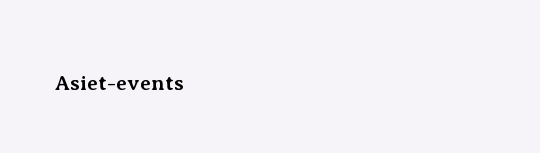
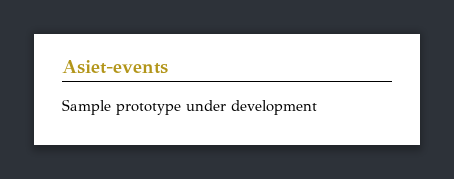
(184, 83) none -> [62,99,317,115] // Sample prototype under development

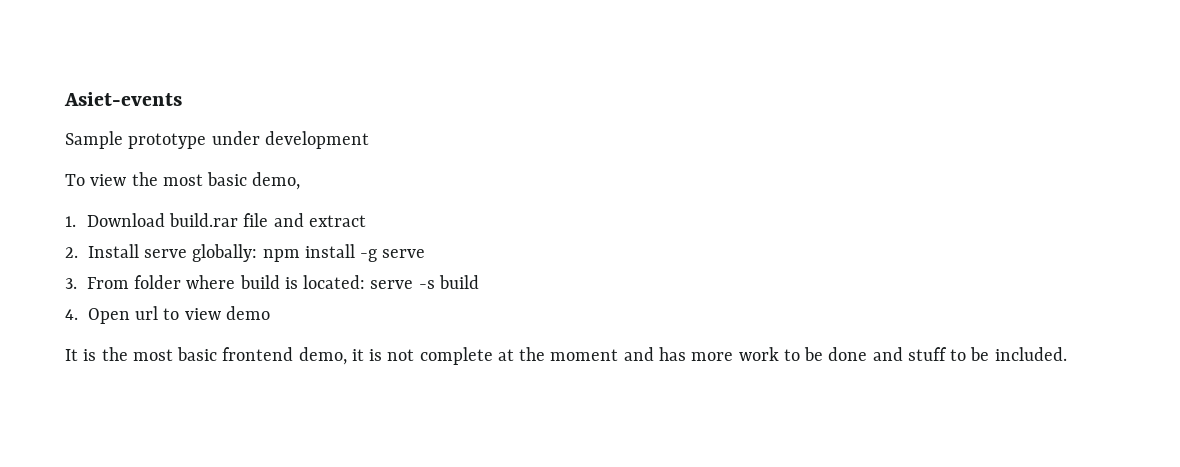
(317, 107) none -> [65,172,301,190] [65,213,366,227] [65,244,426,262] [65,275,479,289] [65,306,270,324] [65,347,1067,365] // To view the most basic demo, // 1. Download build.rar file and extract // 2. Install serve globally: npm install -g serve // 3. From folder where build is located: serve -s build // 4. Open url to view demo // It is the most basic frontend demo, it is not complete at the moment and has more work to be done and stuff to be included.

